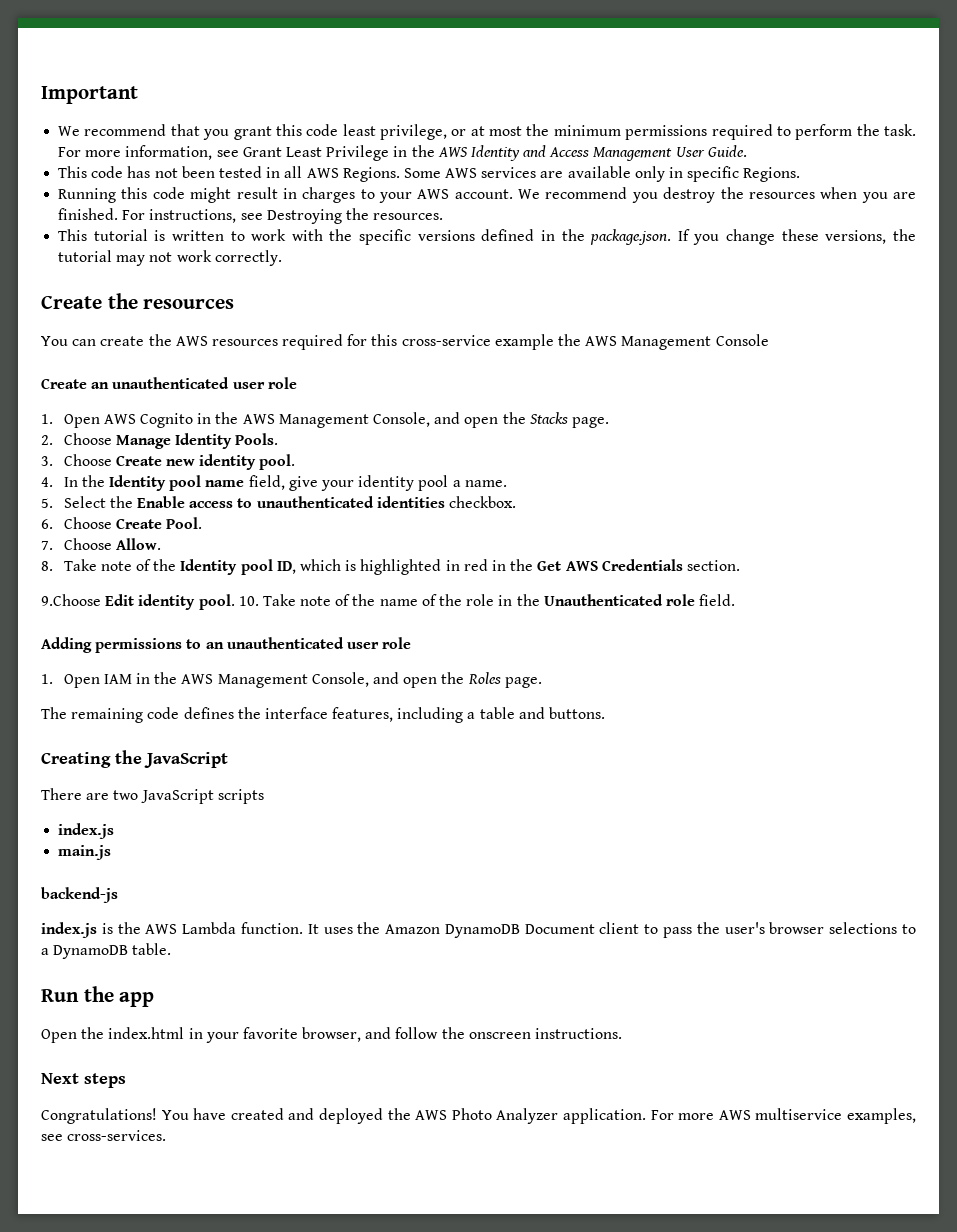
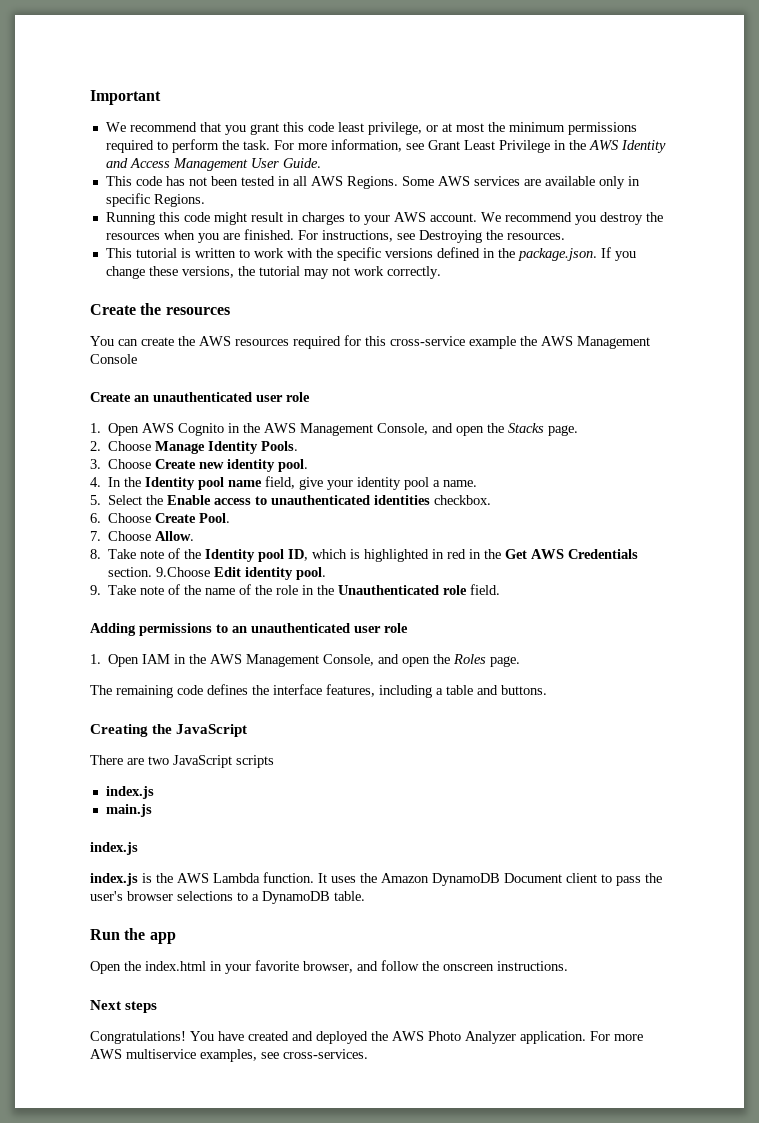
(740, 565) // -> (153, 572) none
[238,596,259,606] 10. -> [90,585,101,595] // 9.
[41,887,118,903] backend-js -> [90,842,138,855] index.js

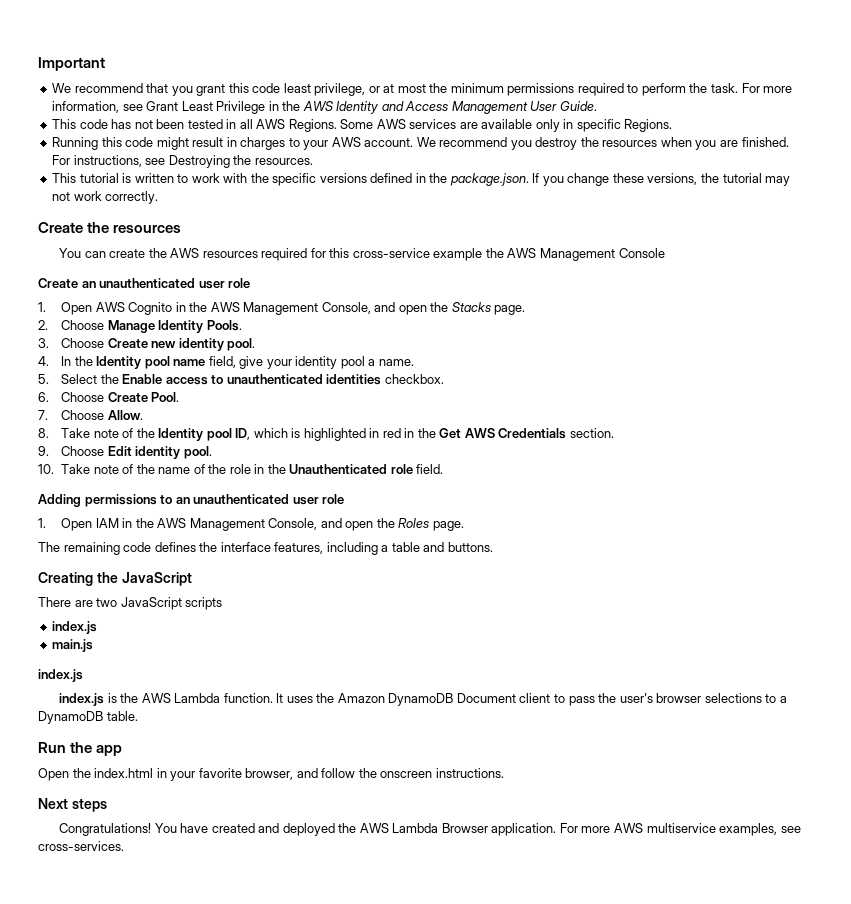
[156,567,211,577] 9.Choose -> [38,446,105,456] // 9. Choose
[90,585,101,595] 9. -> [38,464,54,474] 10.
[428,1031,516,1044] Photo Analyzer -> [392,823,488,833] Lambda Browser

